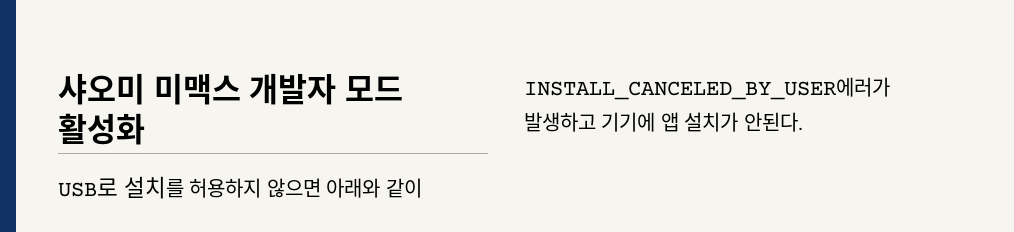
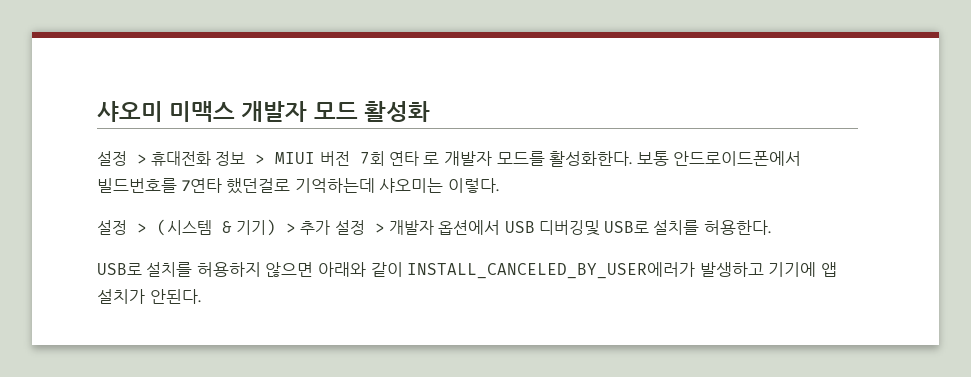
(145, 129) none -> [97,151,802,167] [97,178,499,194] [97,219,772,236] // 설정 > 휴대전화 정보 > MIUI 버전 7회 연타 로 개발자 모드를 활성화한다. 보통 안드로이드폰에서 빌드번호를 7연타 했던걸로 기억하는데 샤오미는 이렇다. // 설정 > (시스템 & 기기) > 추가 설정 > 개발자 옵션에서 USB 디버깅및 USB로 설치를 허용한다.

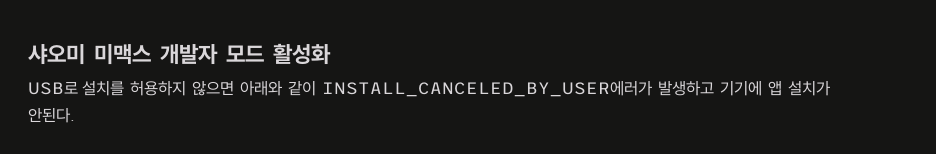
[97,151,802,167] [97,178,499,194] [97,219,772,236] // 설정 > 휴대전화 정보 > MIUI 버전 7회 연타 로 개발자 모드를 활성화한다. 보통 안드로이드폰에서 빌드번호를 7연타 했던걸로 기억하는데 샤오미는 이렇다. // 설정 > (시스템 & 기기) > 추가 설정 > 개발자 옵션에서 USB 디버깅및 USB로 설치를 허용한다. -> (331, 54) none

